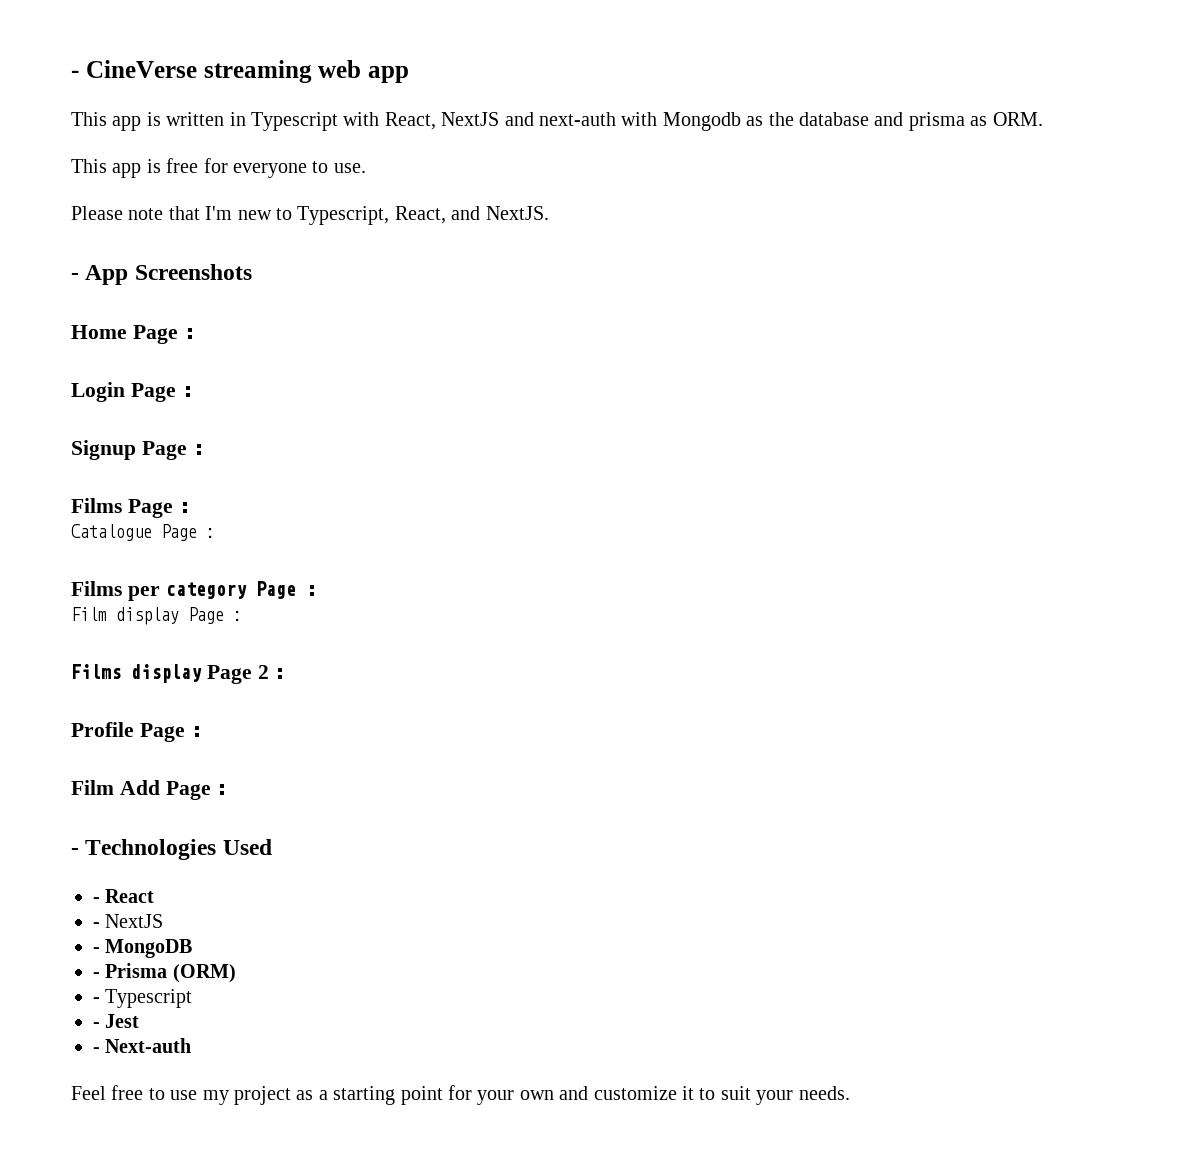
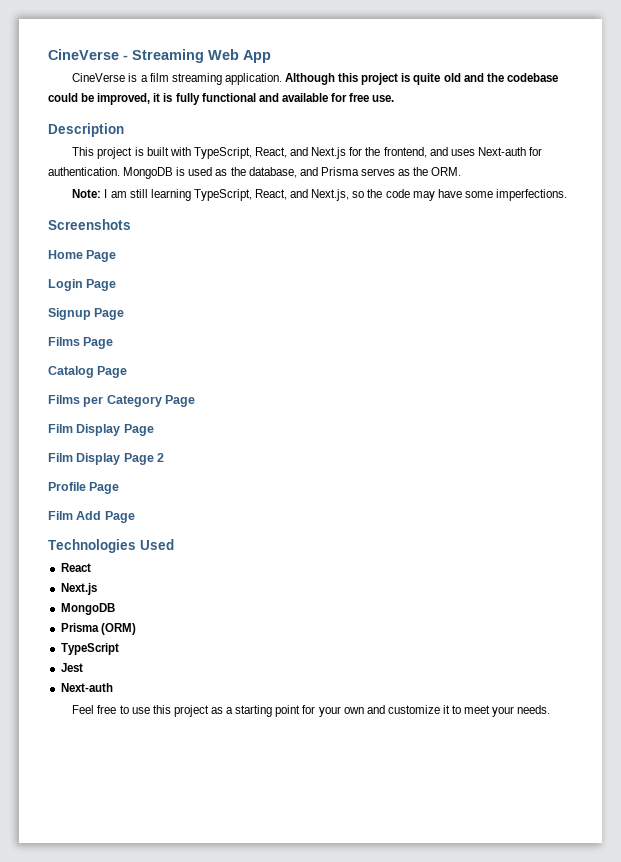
[71,60,409,83] [71,112,1043,131] [71,158,366,178] [71,206,549,225] [71,265,129,285] - CineVerse streaming web app // This app is written in Typescript with React, NextJS and next-auth with Mongodb as the database and prisma as ORM. // This app is free for everyone to use. // Please note that I'm new to Typescript, React, and NextJS. // - App -> [48,49,271,63] [72,73,558,85] [48,93,395,105] [48,123,124,137] [72,147,542,159] [48,167,462,179] [72,189,567,201] CineVerse - Streaming Web App // CineVerse is a film streaming application. Although this project is quite old and the codebase could be improved, it is fully functional and available for free use. // Description // This project is built with TypeScript, React, and Next.js for the frontend, and uses Next-auth for authentication. MongoDB is used as the database, and Prisma serves as the ORM. // Note: I am still learning TypeScript, React, and Next.js, so the code may have some imperfections. //
[183,328,194,339] : -> (117, 256) none
[181,386,192,397] : -> (117, 285) none
[192,444,203,455] : -> (125, 314) none
[178,502,189,513] [71,524,215,541] : // Catalogue Page : -> [48,366,128,378] // Catalog Page
[165,581,316,599] [71,607,242,625] [71,664,202,683] category Page : // Film display Page : // Films display -> [106,395,196,407] [48,424,154,436] [48,453,121,465] Category Page // Film Display Page // Film Display
[274,668,285,679] : -> (165, 457) none
[190,726,201,737] : -> (120, 488) none
[216,784,227,795] [71,848,79,855] : // - -> (135, 517) //
[93,897,100,903] - -> (174, 544) none
[93,914,164,928] [93,947,100,953] - NextJS // - -> [60,583,97,595] Next.js //
[93,972,100,978] - -> (115, 609) none
[93,989,193,1008] [93,1022,100,1028] - Typescript // - -> [60,643,119,655] TypeScript //
[93,1047,100,1053] - -> (83, 667) none
[202,1090,229,1105] my -> [152,705,171,714] this
[720,1086,751,1100] suit -> [464,705,491,714] meet

